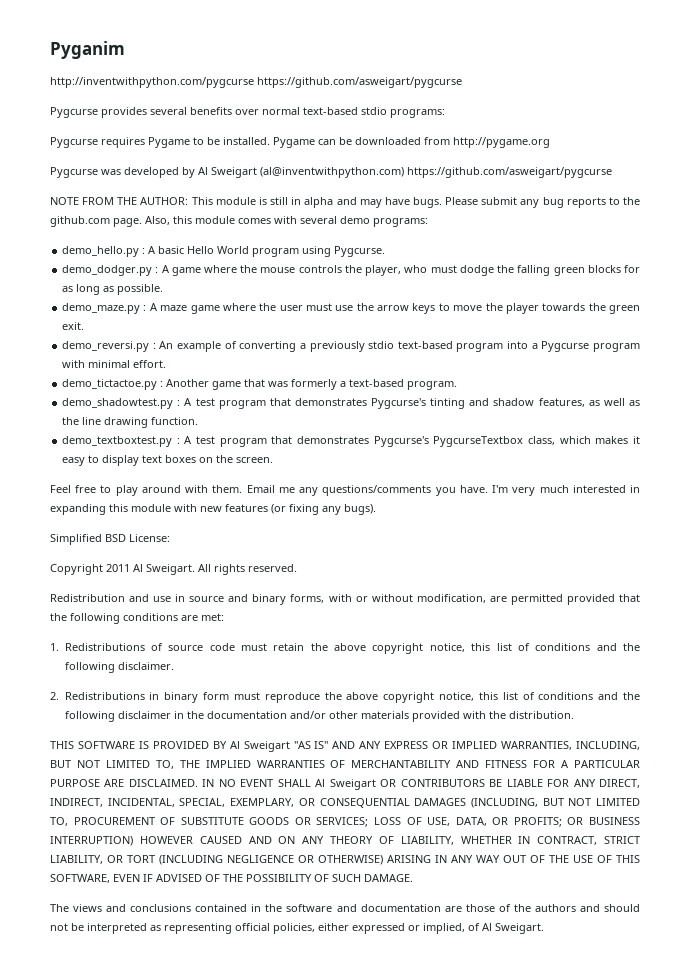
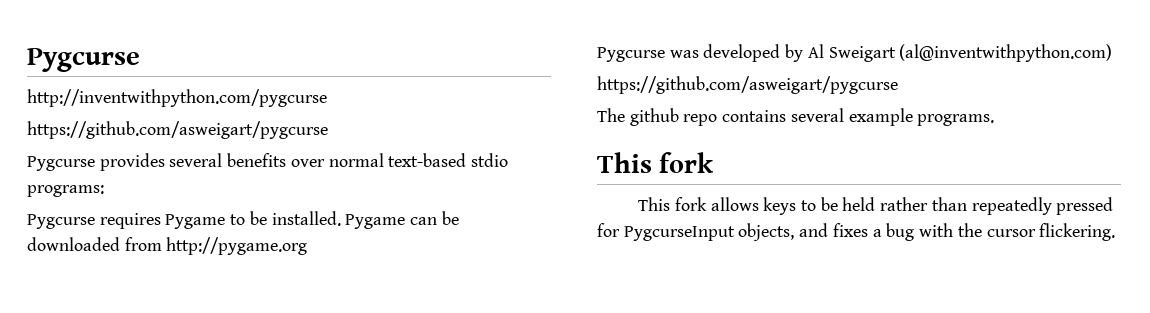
[50,41,125,59] Pyganim -> [27,48,140,72] Pygcurse
(254, 82) none -> (327, 98) //
[407,167,612,178] [50,197,640,208] [50,216,428,227] [62,246,386,257] [62,265,641,276] [62,284,164,295] [62,303,640,314] [62,322,85,330] [62,341,640,352] [62,360,167,368] [62,379,458,390] [62,398,640,409] [62,417,199,428] [62,436,640,447] [62,455,274,466] [50,485,641,496] [50,504,376,515] [50,534,170,545] [50,564,297,575] [50,594,640,605] [50,613,224,624] [50,643,641,654] [64,662,174,673] [50,692,640,703] [64,711,574,722] [50,741,640,752] [50,760,640,769] [50,779,640,790] [50,798,640,808] [50,817,640,827] [50,836,640,846] [50,855,640,865] [50,874,413,883] [50,904,640,912] [50,923,544,934] https://github.com/asweigart/pygcurse // NOTE FROM THE AUTHOR: This module is still in alpha and may have bugs. Please submit any bug reports to the github.com page. Also, this module comes with several demo programs: // demo_hello.py : A basic Hello World program using Pygcurse. // demo_dodger.py : A game where the mouse controls the player, who must dodge the falling green blocks for as long as possible. // demo_maze.py : A maze game where the user must use the arrow keys to move the player towards the green exit. // demo_reversi.py : An example of converting a previously stdio text-based program into a Pygcurse program with minimal effort. // demo_tictactoe.py : Another game that was formerly a text-based program. // demo_shadowtest.py : A test program that demonstrates Pygcurse's tinting and shadow features, as well as the line drawing function. // demo_textboxtest.py : A test program that demonstrates Pygcurse's PygcurseTextbox class, which makes it easy to display text boxes on the screen. // Feel free to play around with them. Email me any questions/comments you have. I'm very much interested in expanding this module with new features (or fixing any bugs). // Simplified BSD License: // Copyright 2011 Al Sweigart. All rights reserved. // Redistribution and use in source and binary forms, with or without modification, are permitted provided that the following conditions are met: // 1. Redistributions of source code must retain the above copyright notice, this list of conditions and the following disclaimer. // 2. Redistributions in binary form must reproduce the above copyright notice, this list of conditions and the following disclaimer in the documentation and/or other materials provided with the distribution. // THIS SOFTWARE IS PROVIDED BY Al Sweigart ''AS IS'' AND ANY EXPRESS OR IMPLIED WARRANTIES, INCLUDING, BUT NOT LIMITED TO, THE IMPLIED WARRANTIES OF MERCHANTABILITY AND FITNESS FOR A PARTICULAR PURPOSE ARE DISCLAIMED. IN NO EVENT SHALL Al Sweigart OR CONTRIBUTORS BE LIABLE FOR ANY DIRECT, INDIRECT, INCIDENTAL, SPECIAL, EXEMPLARY, OR CONSEQUENTIAL DAMAGES (INCLUDING, BUT NOT LIMITED TO, PROCUREMENT OF SUBSTITUTE GOODS OR SERVICES; LOSS OF USE, DATA, OR PROFITS; OR BUSINESS INTERRUPTION) HOWEVER CAUSED AND ON ANY THEORY OF LIABILITY, WHETHER IN CONTRACT, STRICT LIABILITY, OR TORT (INCLUDING NEGLIGENCE OR OTHERWISE) ARISING IN ANY WAY OUT OF THE USE OF THIS SOFTWARE, EVEN IF ADVISED OF THE POSSIBILITY OF SUCH DAMAGE. // The views and conclusions contained in the software and documentation are those of the authors and should not be interpreted as representing official policies, either expressed or implied, of Al Sweigart. -> [597,76,898,94] [597,108,995,126] [597,152,715,173] [638,197,1114,215] [597,223,1116,241] // https://github.com/asweigart/pygcurse // The github repo contains several example programs. // This fork // This fork allows keys to be held rather than repeatedly pressed for PygcurseInput objects, and fixes a bug with the cursor flickering.

